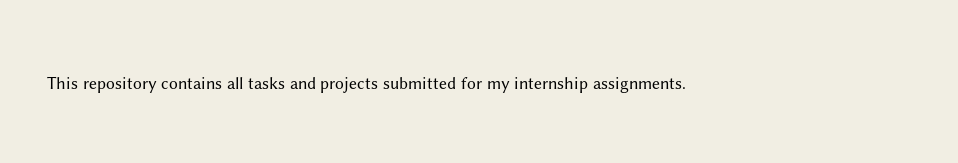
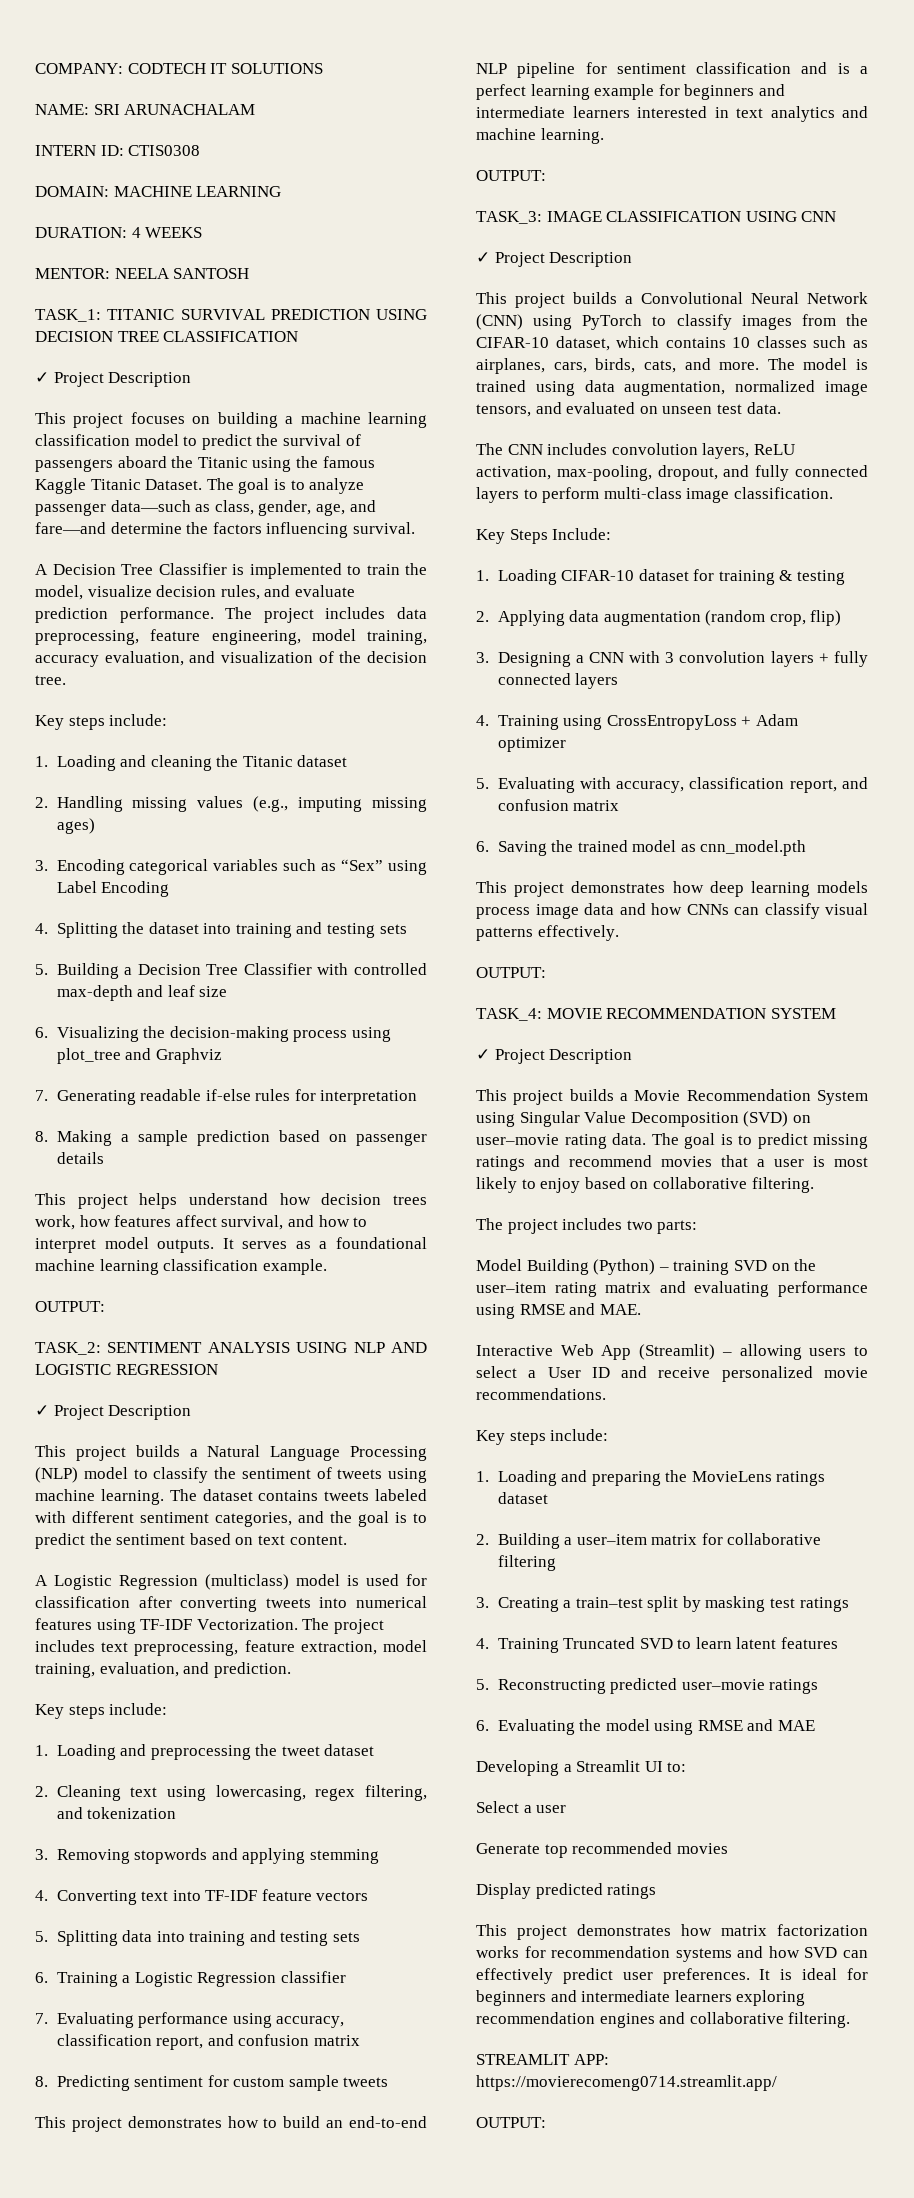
[47,76,686,93] This repository contains all tasks and projects submitted for my internship assignments. -> [35,63,323,74] [35,104,256,115] [35,145,201,156] [35,186,282,197] [35,227,203,238] [35,268,250,279] [35,309,427,322] [35,331,299,342] [35,372,192,387] [35,412,427,428] [35,434,361,450] [35,456,375,472] [35,478,365,494] [35,500,376,516] [35,522,415,538] [35,563,427,579] [35,585,355,600] [35,607,427,623] [35,629,427,645] [35,651,428,667] [35,675,66,685] [35,714,168,730] [35,755,348,771] [35,796,427,812] [56,818,95,834] [35,859,428,875] [56,881,170,897] [35,922,407,938] [35,963,427,979] [56,985,228,1001] [35,1026,391,1042] [56,1048,222,1064] [35,1089,418,1105] [35,1130,427,1146] [56,1152,104,1164] [35,1193,427,1209] [35,1215,368,1230] [35,1237,427,1253] [35,1259,327,1275] [35,1301,105,1312] [35,1342,427,1355] [35,1364,218,1375] [35,1405,192,1420] [35,1445,427,1461] [35,1467,427,1483] [35,1489,427,1505] [35,1511,427,1527] [35,1533,347,1549] [35,1574,427,1590] [35,1596,427,1612] [35,1618,384,1634] [35,1640,427,1656] [35,1662,291,1678] [35,1703,168,1719] [35,1744,375,1760] [35,1785,427,1801] [56,1807,177,1819] [35,1848,379,1864] [35,1889,369,1905] [35,1930,361,1946] [35,1971,346,1987] [35,2012,345,2028] [56,2034,360,2050] [35,2075,389,2091] [35,2116,427,2132] [476,62,868,78] [476,84,785,100] [476,106,868,122] [476,128,604,144] [476,170,546,181] [476,211,837,224] [476,252,633,267] [476,292,868,308] [476,314,868,330] [476,336,868,351] [476,358,868,374] [476,380,868,396] [476,402,781,417] [476,443,795,459] [476,465,868,481] [476,487,833,503] [476,528,612,544] [476,569,846,585] [476,610,842,626] [476,651,868,667] [497,673,619,689] [476,714,798,730] [497,737,566,752] [476,777,868,793] [497,799,620,811] [476,840,807,856] [476,881,868,897] [476,903,868,919] [476,925,619,941] [476,967,546,978] [476,1008,836,1021] [476,1049,633,1064] [476,1089,868,1105] [476,1111,811,1127] [476,1133,868,1149] [476,1155,868,1171] [476,1177,814,1193] [476,1218,698,1234] [476,1259,817,1275] [476,1281,868,1297] [476,1303,641,1319] [476,1344,868,1360] [476,1366,868,1382] [476,1388,606,1400] [476,1429,609,1445] [476,1470,826,1486] [497,1492,548,1504] [476,1533,822,1549] [497,1555,556,1571] [476,1596,849,1612] [476,1637,839,1653] [476,1678,819,1694] [476,1719,816,1735] [476,1760,687,1776] [476,1801,567,1813] [476,1842,728,1858] [476,1883,657,1899] [476,1924,868,1940] [476,1946,868,1962] [476,1968,868,1984] [476,1990,806,2006] [476,2012,851,2028] [476,2054,609,2065] [476,2075,777,2091] [476,2117,546,2128] COMPANY: CODTECH IT SOLUTIONS // NAME: SRI ARUNACHALAM // INTERN ID: CTIS0308 // DOMAIN: MACHINE LEARNING // DURATION: 4 WEEKS // MENTOR: NEELA SANTOSH // TASK_1: TITANIC SURVIVAL PREDICTION USING DECISION TREE CLASSIFICATION // ✓ Project Description // This project focuses on building a machine learning classification model to predict the survival of passengers aboard the Titanic using the famous Kaggle Titanic Dataset. The goal is to analyze passenger data—such as class, gender, age, and fare—and determine the factors influencing survival. // A Decision Tree Classifier is implemented to train the model, visualize decision rules, and evaluate prediction performance. The project includes data preprocessing, feature engineering, model training, accuracy evaluation, and visualization of the decision tree. // Key steps include: // 1. Loading and cleaning the Titanic dataset // 2. Handling missing values (e.g., imputing missing ages) // 3. Encoding categorical variables such as “Sex” using Label Encoding // 4. Splitting the dataset into training and testing sets // 5. Building a Decision Tree Classifier with controlled max-depth and leaf size // 6. Visualizing the decision-making process using plot_tree and Graphviz // 7. Generating readable if-else rules for interpretation // 8. Making a sample prediction based on passenger details // This project helps understand how decision trees work, how features affect survival, and how to interpret model outputs. It serves as a foundational machine learning classification example. // OUTPUT: // TASK_2: SENTIMENT ANALYSIS USING NLP AND LOGISTIC REGRESSION // ✓ Project Description // This project builds a Natural Language Processing (NLP) model to classify the sentiment of tweets using machine learning. The dataset contains tweets labeled with different sentiment categories, and the goal is to predict the sentiment based on text content. // A Logistic Regression (multiclass) model is used for classification after converting tweets into numerical features using TF-IDF Vectorization. The project includes text preprocessing, feature extraction, model training, evaluation, and prediction. // Key steps include: // 1. Loading and preprocessing the tweet dataset // 2. Cleaning text using lowercasing, regex filtering, and tokenization // 3. Removing stopwords and applying stemming // 4. Converting text into TF-IDF feature vectors // 5. Splitting data into training and testing sets // 6. Training a Logistic Regression classifier // 7. Evaluating performance using accuracy, classification report, and confusion matrix // 8. Predicting sentiment for custom sample tweets // This project demonstrates how to build an end-to-end NLP pipeline for sentiment classification and is a perfect learning example for beginners and intermediate learners interested in text analytics and machine learning. // OUTPUT: // TASK_3: IMAGE CLASSIFICATION USING CNN // ✓ Project Description // This project builds a Convolutional Neural Network (CNN) using PyTorch to classify images from the CIFAR-10 dataset, which contains 10 classes such as airplanes, cars, birds, cats, and more. The model is trained using data augmentation, normalized image tensors, and evaluated on unseen test data. // The CNN includes convolution layers, ReLU activation, max-pooling, dropout, and fully connected layers to perform multi-class image classification. // Key Steps Include: // 1. Loading CIFAR-10 dataset for training & testing // 2. Applying data augmentation (random crop, flip) // 3. Designing a CNN with 3 convolution layers + fully connected layers // 4. Training using CrossEntropyLoss + Adam optimizer // 5. Evaluating with accuracy, classification report, and confusion matrix // 6. Saving the trained model as cnn_model.pth // This project demonstrates how deep learning models process image data and how CNNs can classify visual patterns effectively. // OUTPUT: // TASK_4: MOVIE RECOMMENDATION SYSTEM // ✓ Project Description // This project builds a Movie Recommendation System using Singular Value Decomposition (SVD) on user–movie rating data. The goal is to predict missing ratings and recommend movies that a user is most likely to enjoy based on collaborative filtering. // The project includes two parts: // Model Building (Python) – training SVD on the user–item rating matrix and evaluating performance using RMSE and MAE. // Interactive Web App (Streamlit) – allowing users to select a User ID and receive personalized movie recommendations. // Key steps include: // 1. Loading and preparing the MovieLens ratings dataset // 2. Building a user–item matrix for collaborative filtering // 3. Creating a train–test split by masking test ratings // 4. Training Truncated SVD to learn latent features // 5. Reconstructing predicted user–movie ratings // 6. Evaluating the model using RMSE and MAE // Developing a Streamlit UI to: // Select a user // Generate top recommended movies // Display predicted ratings // This project demonstrates how matrix factorization works for recommendation systems and how SVD can effectively predict user preferences. It is ideal for beginners and intermediate learners exploring recommendation engines and collaborative filtering. // STREAMLIT APP: https://movierecomeng0714.streamlit.app/ // OUTPUT:

